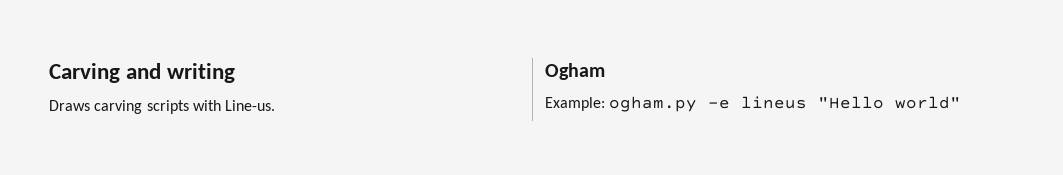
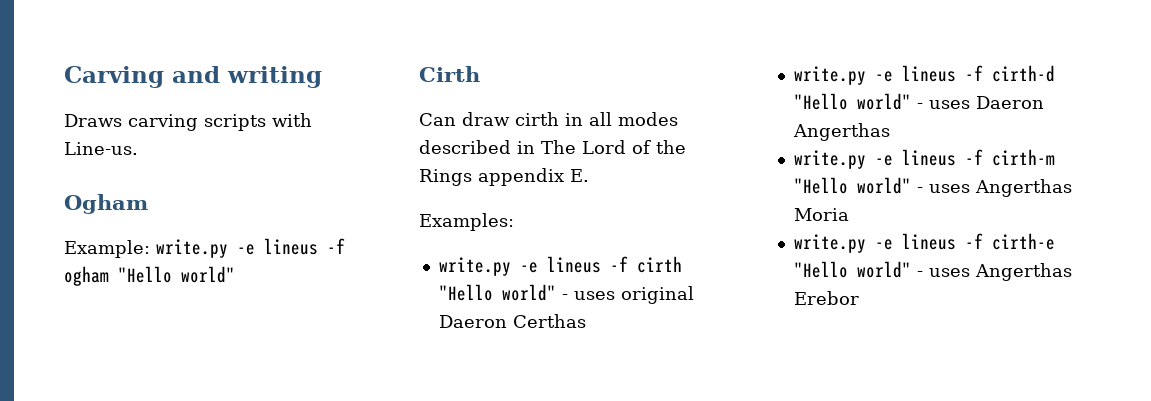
[609,96,962,112] ogham.py -e lineus "Hello world" -> [156,238,345,258] [64,266,235,286] [419,66,480,82] [419,112,678,126] [419,140,686,154] [419,168,589,186] [419,213,514,231] [438,256,682,276] [438,284,694,304] [438,314,586,328] [793,65,1055,85] [793,93,1044,110] [792,123,890,141] [793,149,1055,169] [793,177,1072,197] [793,208,849,221] [793,233,1055,253] [793,261,1072,281] [793,291,859,305] write.py -e lineus -f ogham "Hello world" // Cirth // Can draw cirth in all modes described in The Lord of the Rings appendix E. // Examples: // write.py -e lineus -f cirth "Hello world" - uses original Daeron Certhas // write.py -e lineus -f cirth-d "Hello world" - uses Daeron Angerthas // write.py -e lineus -f cirth-m "Hello world" - uses Angerthas Moria // write.py -e lineus -f cirth-e "Hello world" - uses Angerthas Erebor

